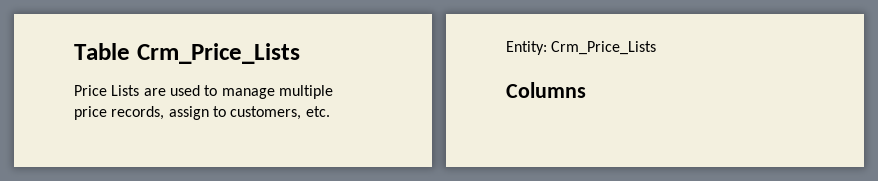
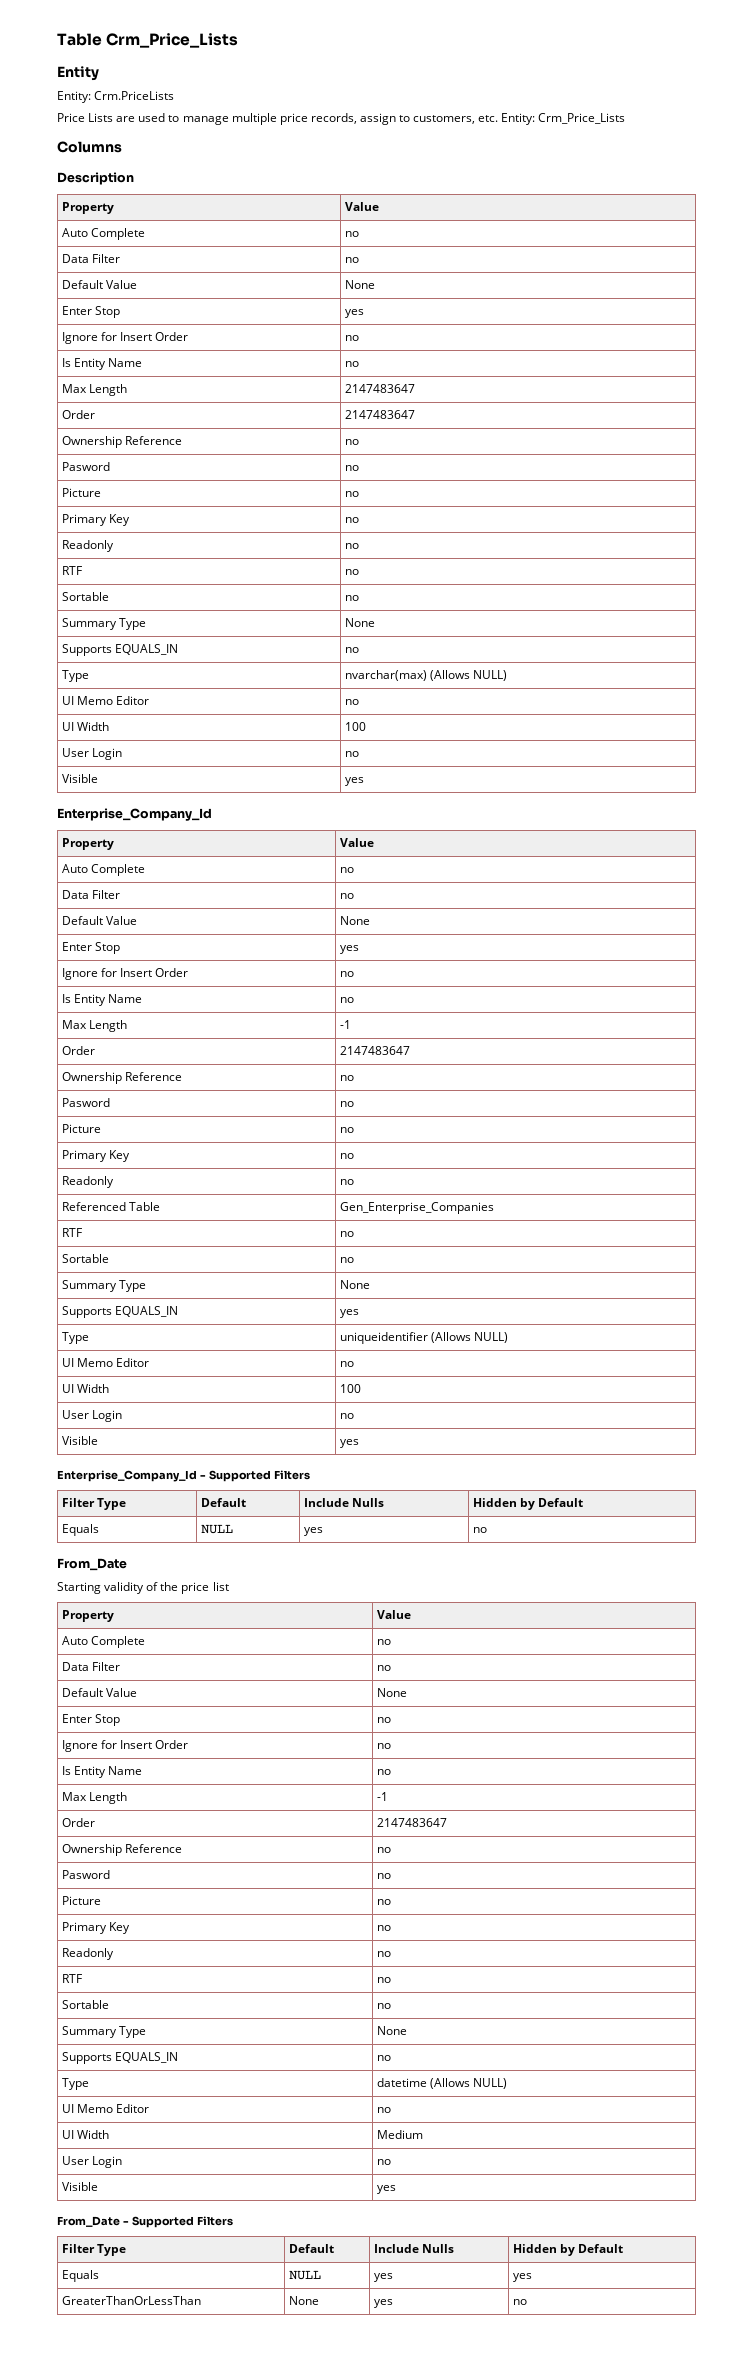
(300, 53) none -> [57,66,99,81] [57,91,175,103] // Entity // Entity: Crm.PriceLists
(586, 90) none -> [57,172,134,185] [61,202,114,214] [344,202,379,211] [61,228,145,240] [344,231,359,237] [61,254,120,263] [344,257,359,263] [61,280,137,289] [344,280,375,289] [61,306,120,318] [344,309,364,318] [61,332,189,344] [344,335,359,341] [61,358,143,370] [344,361,359,367] [61,384,127,396] [344,384,415,393] [61,410,95,419] [344,410,415,419] [61,436,182,448] [344,439,359,445] [61,462,110,471] [344,465,359,471] [61,488,101,497] [344,491,359,497] [61,514,130,526] [344,517,359,523] [61,540,114,552] [344,543,359,549] [61,566,82,575] [344,569,359,575] [61,592,109,601] [344,595,359,601] [61,618,146,630] [344,618,375,627] [61,644,178,656] [344,647,359,653] [61,670,89,682] [344,670,508,681] [61,696,150,705] [344,699,359,705] [61,722,109,731] [344,722,366,731] [61,748,122,760] [344,751,359,757] [61,774,98,783] [344,777,364,786] [57,808,212,821] [61,838,114,850] [339,838,374,847] [61,864,145,876] [339,867,354,873] [61,890,120,899] [339,893,354,899] [61,916,137,925] [339,916,370,925] [61,942,120,954] [339,945,359,954] [61,968,189,980] [339,971,354,977] [61,994,143,1006] [339,997,354,1003] [61,1020,127,1032] [339,1020,351,1029] [61,1046,95,1055] [339,1046,410,1055] [61,1072,182,1084] [339,1075,354,1081] [61,1098,110,1107] [339,1101,354,1107] [61,1124,101,1133] [339,1127,354,1133] [61,1150,130,1162] [339,1153,354,1159] [61,1176,114,1188] [339,1179,354,1185] [61,1202,160,1211] [339,1202,494,1214] [61,1228,82,1237] [339,1231,354,1237] [61,1254,109,1263] [339,1257,354,1263] [61,1280,146,1292] [339,1280,370,1289] [61,1306,178,1318] [339,1309,359,1318] [61,1332,89,1344] [339,1332,509,1344] [61,1358,150,1367] [339,1361,354,1367] [61,1384,109,1393] [339,1384,361,1393] [61,1410,122,1422] [339,1413,354,1419] [61,1436,98,1445] [339,1439,359,1448] [57,1470,310,1482] [61,1498,126,1510] [200,1498,246,1507] [303,1498,384,1507] [472,1498,584,1510] [61,1524,99,1536] [200,1524,233,1534] [303,1527,323,1536] [472,1527,487,1533] [57,1558,127,1571] [57,1582,229,1594] [61,1610,114,1622] [376,1610,411,1619] [61,1636,145,1648] [376,1639,391,1645] [61,1662,120,1671] [376,1665,391,1671] [61,1688,137,1697] [376,1688,407,1697] [61,1714,120,1726] [376,1717,391,1723] [61,1740,189,1752] [376,1743,391,1749] [61,1766,143,1778] [376,1769,391,1775] [61,1792,127,1804] [376,1792,388,1801] [61,1818,95,1827] [376,1818,447,1827] [61,1844,182,1856] [376,1847,391,1853] [61,1870,110,1879] [376,1873,391,1879] [61,1896,101,1905] [376,1899,391,1905] [61,1922,130,1934] [376,1925,391,1931] [61,1948,114,1960] [376,1951,391,1957] [61,1974,82,1983] [376,1977,391,1983] [61,2000,109,2009] [376,2003,391,2009] [61,2026,146,2038] [376,2026,407,2035] [61,2052,178,2064] [376,2055,391,2061] [61,2078,89,2090] [376,2078,508,2089] [61,2104,150,2113] [376,2107,391,2113] [61,2130,109,2139] [376,2130,423,2139] [61,2156,122,2168] [376,2159,391,2165] [61,2182,98,2191] [376,2185,396,2194] [57,2216,233,2228] [61,2244,126,2256] [288,2244,334,2253] [373,2244,454,2253] [512,2244,624,2256] [61,2270,99,2282] [288,2270,321,2280] [373,2273,393,2282] [512,2273,532,2282] [61,2296,201,2305] [288,2296,319,2305] [373,2299,393,2308] [512,2299,527,2305] // Description // Property | Value // Auto Complete | no // Data Filter | no // Default Value | None // Enter Stop | yes // Ignore for Insert Order | no // Is Entity Name | no // Max Length | 2147483647 // Order | 2147483647 // Ownership Reference | no // Pasword | no // Picture | no // Primary Key | no // Readonly | no // RTF | no // Sortable | no // Summary Type | None // Supports EQUALS_IN | no // Type | nvarchar(max) (Allows NULL) // UI Memo Editor | no // UI Width | 100 // User Login | no // Visible | yes // Enterprise_Company_Id // Property | Value // Auto Complete | no // Data Filter | no // Default Value | None // Enter Stop | yes // Ignore for Insert Order | no // Is Entity Name | no // Max Length | -1 // Order | 2147483647 // Ownership Reference | no // Pasword | no // Picture | no // Primary Key | no // Readonly | no // Referenced Table | Gen_Enterprise_Companies // RTF | no // Sortable | no // Summary Type | None // Supports EQUALS_IN | yes // Type | uniqueidentifier (Allows NULL) // UI Memo Editor | no // UI Width | 100 // User Login | no // Visible | yes // Enterprise_Company_Id - Supported Filters // Filter Type | Default | Include Nulls | Hidden by Default // Equals | NULL | yes | no // From_Date // Starting validity of the price list // Property | Value // Auto Complete | no // Data Filter | no // Default Value | None // Enter Stop | no // Ignore for Insert Order | no // Is Entity Name | no // Max Length | -1 // Order | 2147483647 // Ownership Reference | no // Pasword | no // Picture | no // Primary Key | no // Readonly | no // RTF | no // Sortable | no // Summary Type | None // Supports EQUALS_IN | no // Type | datetime (Allows NULL) // UI Memo Editor | no // UI Width | Medium // User Login | no // Visible | yes // From_Date - Supported Filters // Filter Type | Default | Include Nulls | Hidden by Default // Equals | NULL | yes | yes // GreaterThanOrLessThan | None | yes | no

